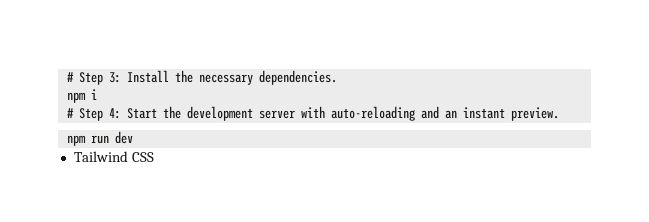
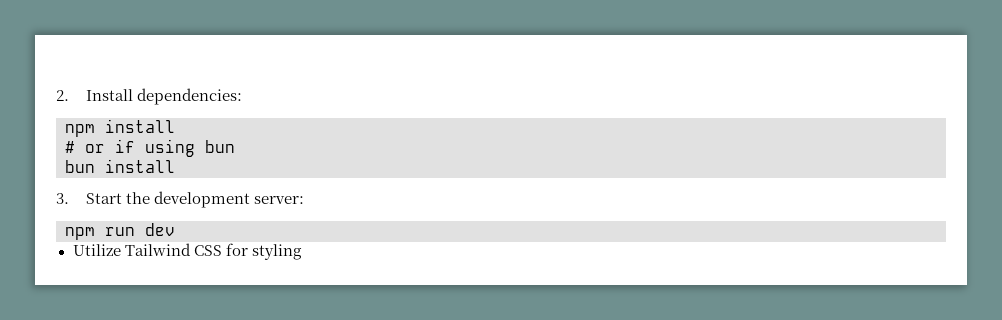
[66,70,337,85] [66,89,97,103] [66,106,559,121] # Step 3: Install the necessary dependencies. // npm i // # Step 4: Start the development server with auto-reloading and an instant preview. -> [56,88,242,105] [65,119,175,137] [65,139,235,157] [65,159,175,173] [56,191,304,208] 2. Install dependencies: // npm install // # or if using bun // bun install // 3. Start the development server:
(133, 137) none -> [72,244,121,256] Utilize
(154, 157) none -> [225,243,302,260] for styling

